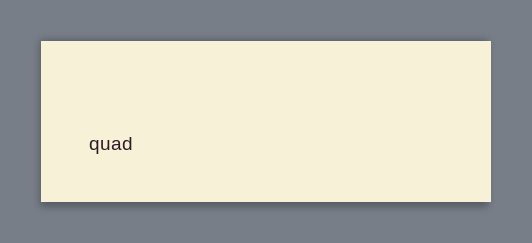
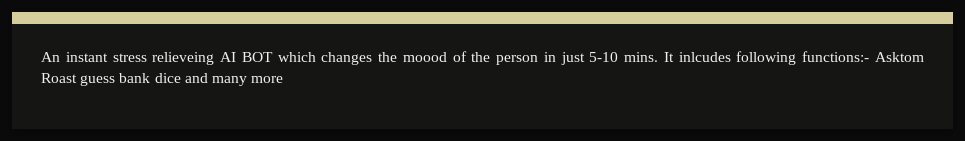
[89,137,133,154] quad -> [41,51,925,65] [41,73,284,86] An instant stress relieveing AI BOT which changes the moood of the person in just 5-10 mins. It inlcudes following functions:- Asktom Roast guess bank dice and many more

